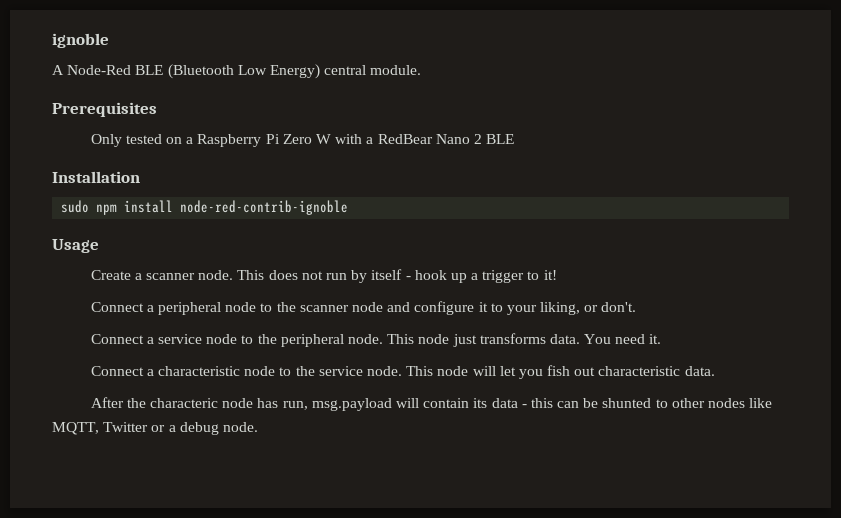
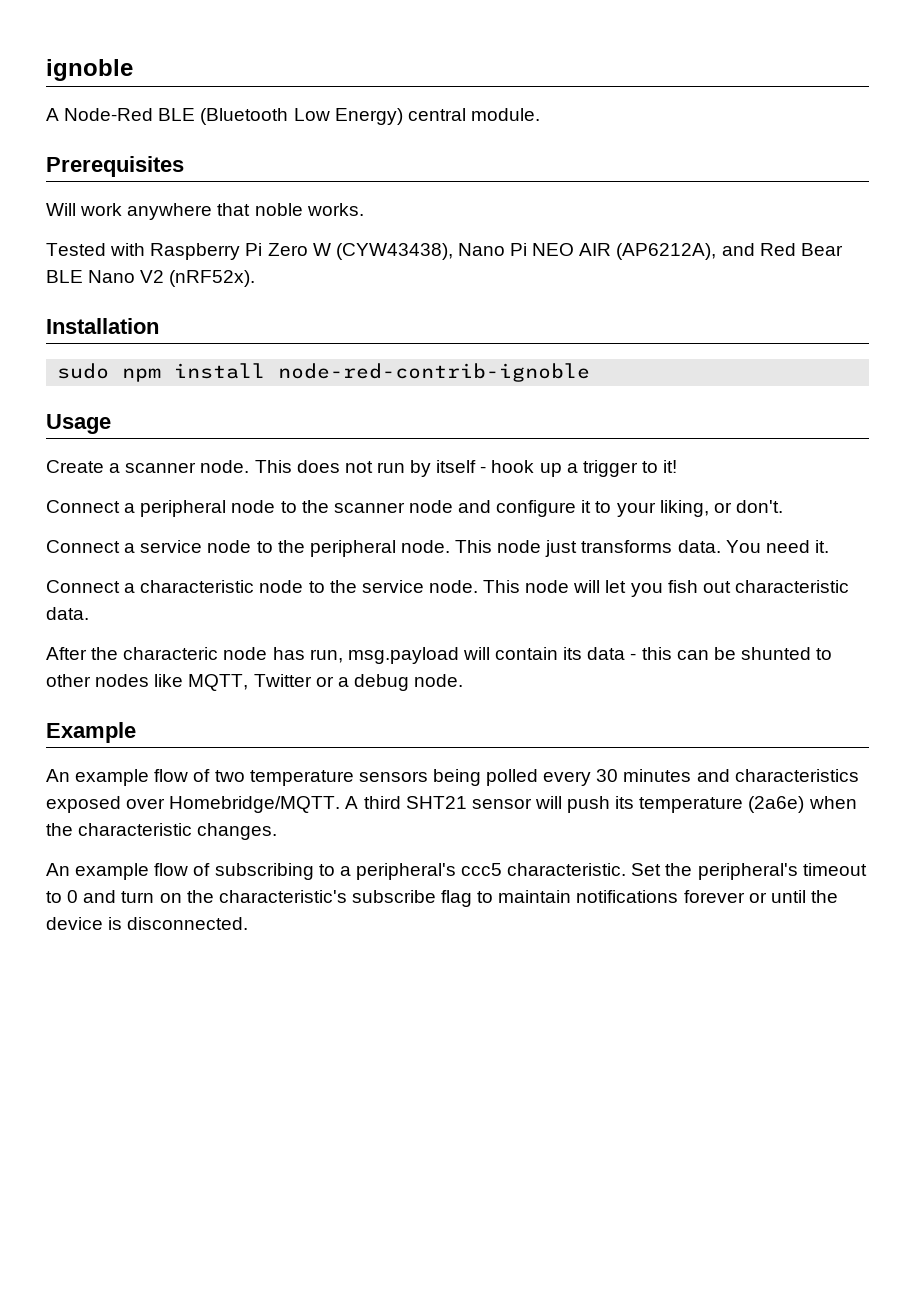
[90,134,515,147] Only tested on a Raspberry Pi Zero W with a RedBear Nano 2 BLE -> [46,203,364,220] [46,243,843,260] [46,270,256,287] Will work anywhere that noble works. // Tested with Raspberry Pi Zero W (CYW43438), Nano Pi NEO AIR (AP6212A), and Red Bear BLE Nano V2 (nRF52x).
(258, 427) none -> [46,722,136,743] [46,769,859,786] [46,796,857,813] [46,823,278,840] [46,863,867,880] [46,890,838,907] [46,917,249,930] // Example // An example flow of two temperature sensors being polled every 30 minutes and characteristics exposed over Homebridge/MQTT. A third SHT21 sensor will push its temperature (2a6e) when the characteristic changes. // An example flow of subscribing to a peripheral's ccc5 characteristic. Set the peripheral's timeout to 0 and turn on the characteristic's subscribe flag to maintain notifications forever or until the device is disconnected.

